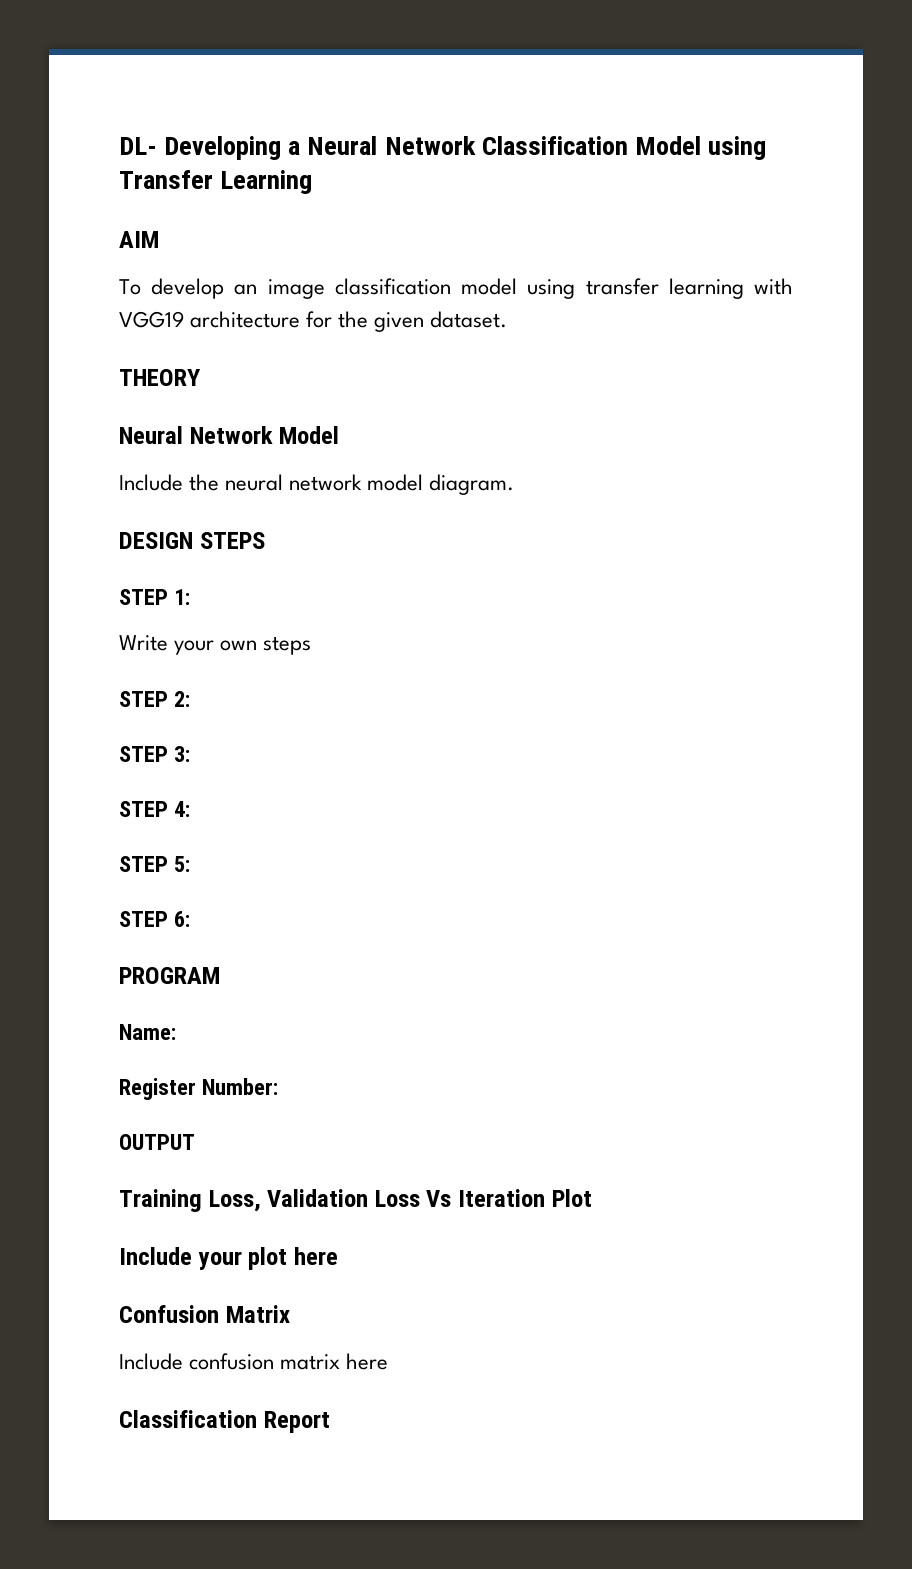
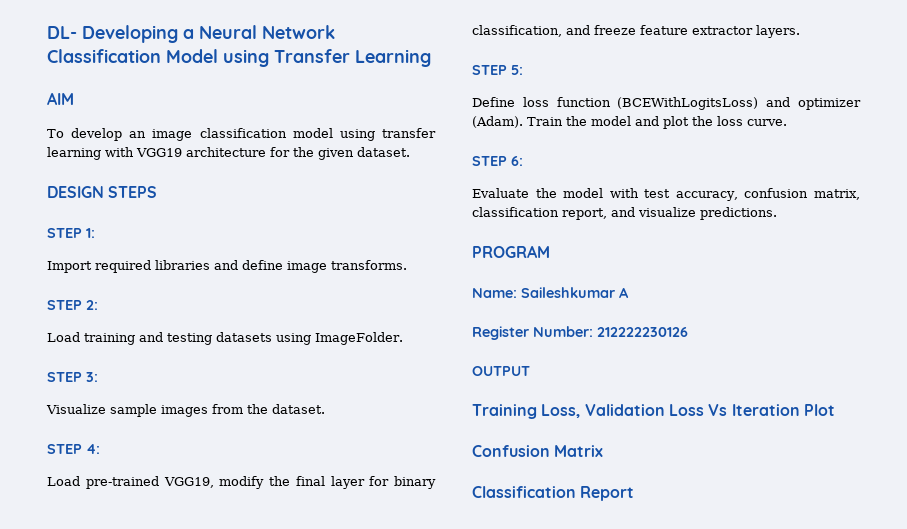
[119,369,201,386] [119,426,340,444] [119,474,515,495] [119,532,265,549] [119,589,191,605] [119,635,312,655] [119,691,191,707] [119,746,191,762] [119,801,191,817] [119,856,191,872] [119,911,191,927] THEORY // Neural Network Model // Include the neural network model diagram. // DESIGN STEPS // STEP 1: // Write your own steps // STEP 2: // STEP 3: // STEP 4: // STEP 5: // STEP 6: -> [47,186,158,198] [47,228,95,238] [47,260,407,273] [47,300,98,310] [47,332,403,345] [47,372,98,382] [46,404,325,417] [47,444,100,454] [47,476,436,489] [472,25,800,38] [472,65,523,75] [472,97,861,110] [472,116,787,129] [472,156,523,166] [472,188,860,201] [472,207,777,220] DESIGN STEPS // STEP 1: // Import required libraries and define image transforms. // STEP 2: // Load training and testing datasets using ImageFolder. // STEP 3: // Visualize sample images from the dataset. // STEP 4: // Load pre-trained VGG19, modify the final layer for binary classification, and freeze feature extractor layers. // STEP 5: // Define loss function (BCEWithLogitsLoss) and optimizer (Adam). Train the model and plot the loss curve. // STEP 6: // Evaluate the model with test accuracy, confusion matrix, classification report, and visualize predictions.
(176, 1032) none -> [521,287,629,298] Saileshkumar A
(279, 1086) none -> [597,327,688,337] 212222230126
[119,1247,338,1270] [119,1305,290,1323] [119,1353,389,1370] Include your plot here // Confusion Matrix // Include confusion matrix here -> [472,445,604,457] Confusion Matrix

